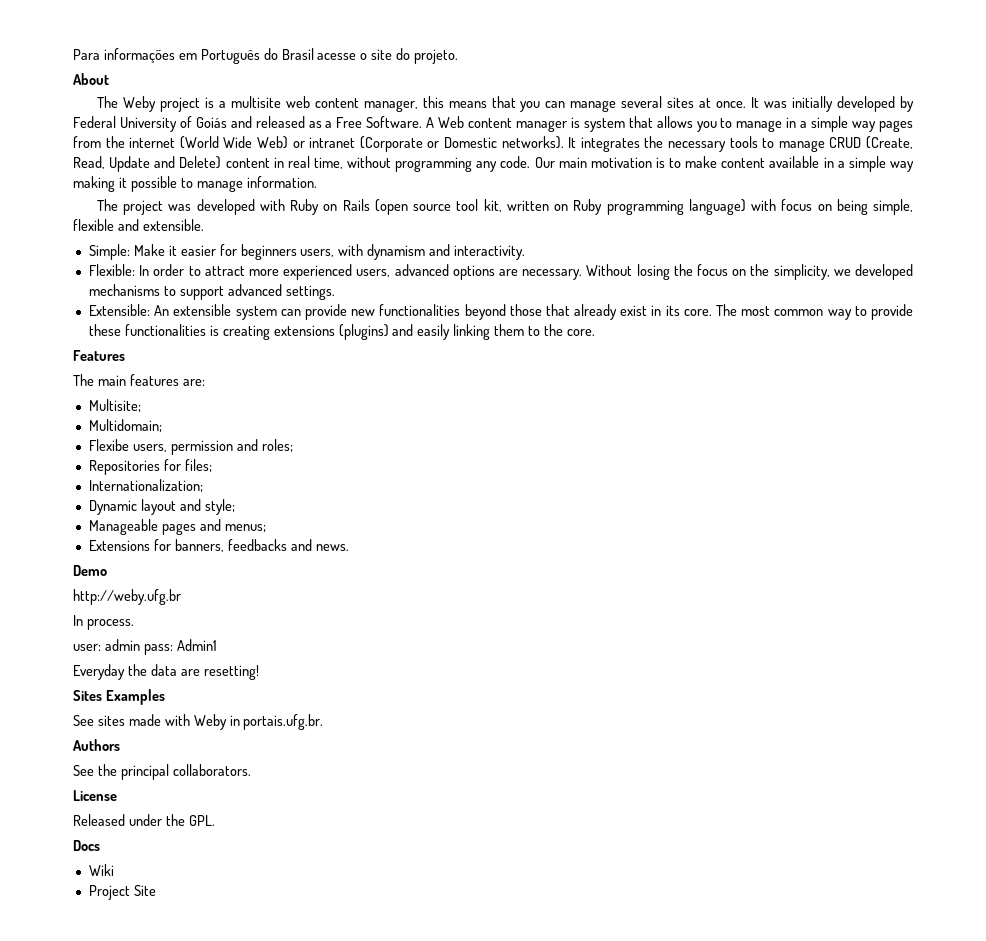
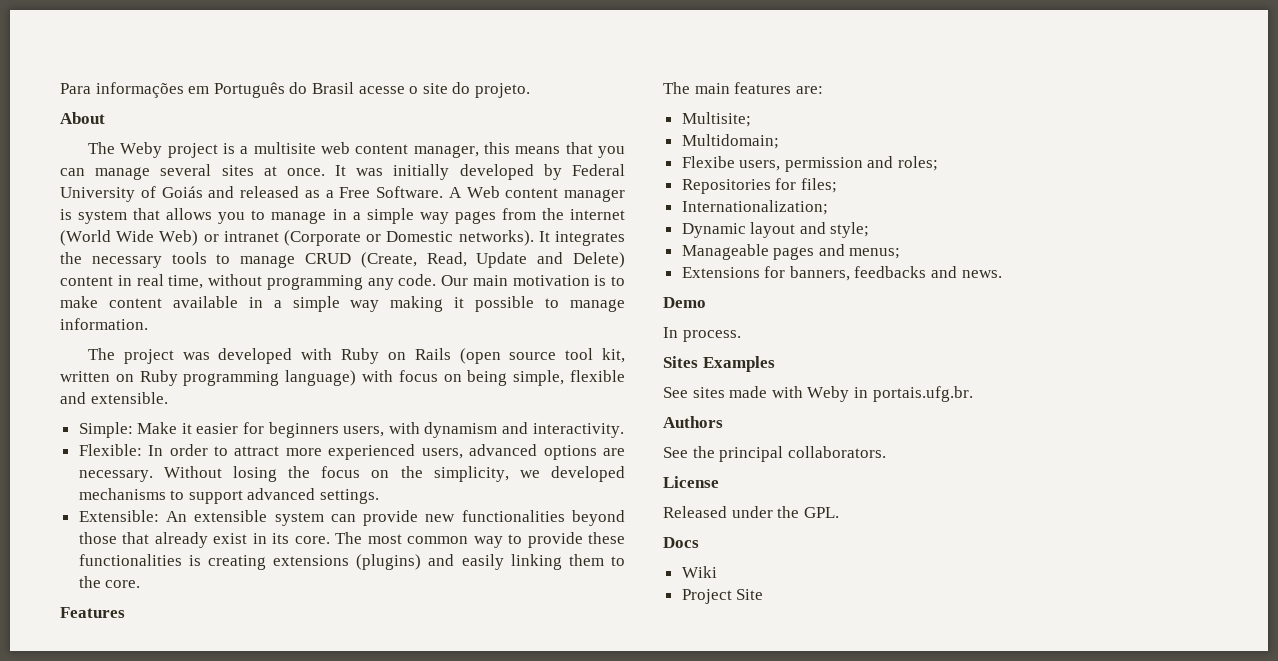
[73,589,181,605] // http://weby.ufg.br -> (706, 302) none
[73,639,217,655] [73,664,259,680] // user: admin pass: Admin1 // Everyday the data are resetting! -> (741, 336) none

